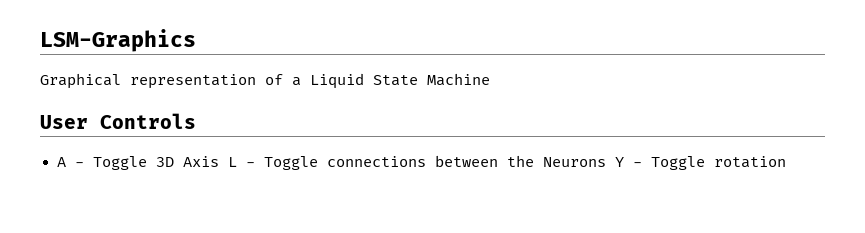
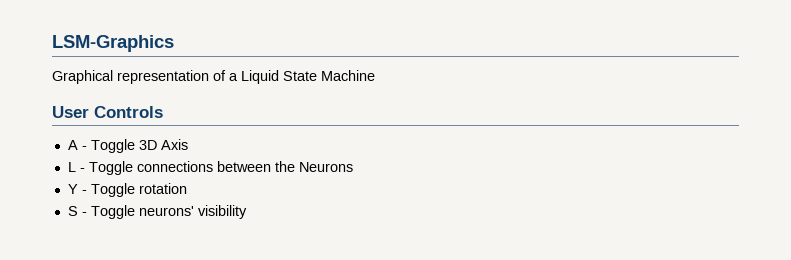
(219, 161) none -> (188, 144) //
(606, 162) none -> (353, 167) //
(786, 162) none -> [67,205,247,219] // S - Toggle neurons' visibility

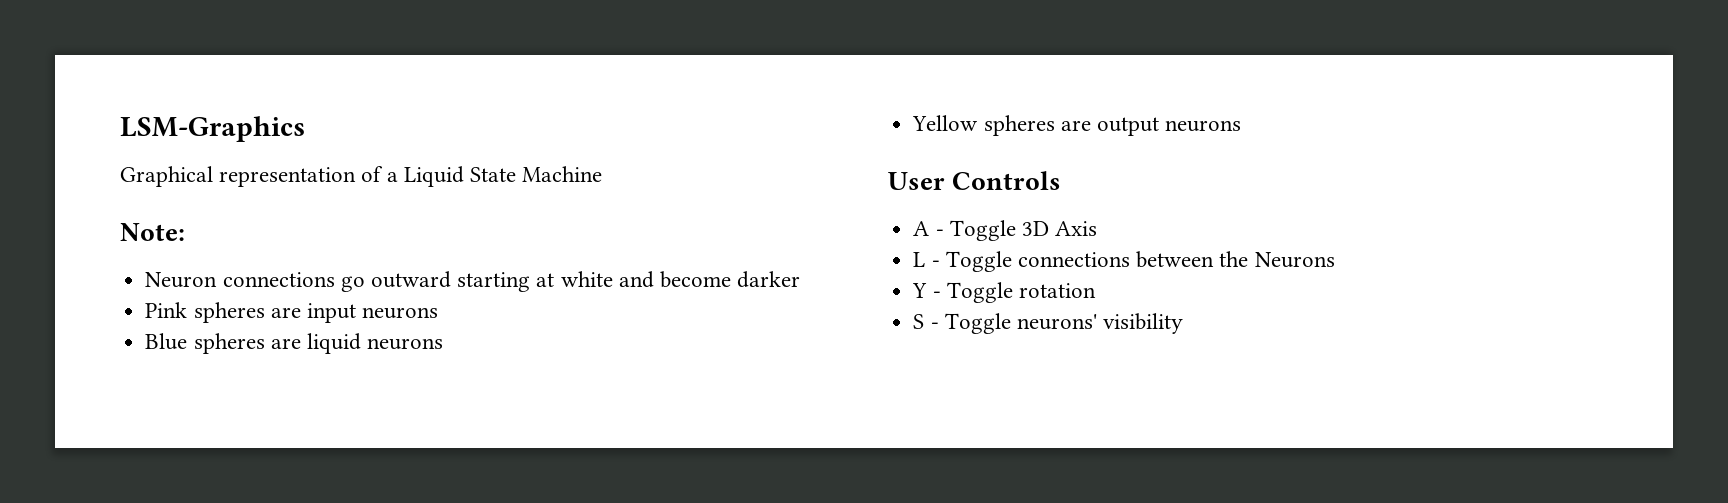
(375, 75) none -> [120,223,185,241] [145,271,801,292] [145,302,439,323] [145,333,444,354] [912,115,1242,136] // Note: // Neuron connections go outward starting at white and become darker // Pink spheres are input neurons // Blue spheres are liquid neurons // Yellow spheres are output neurons

